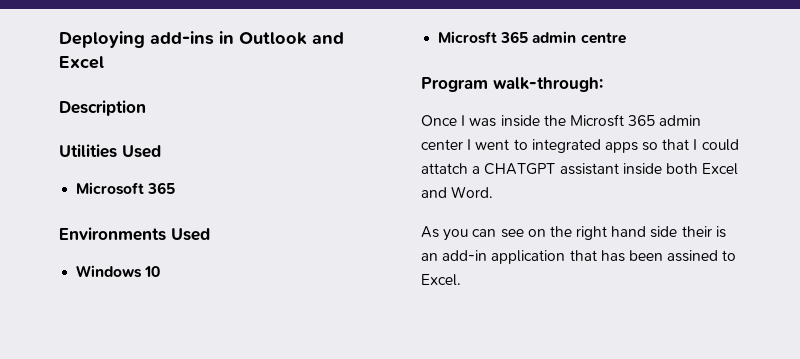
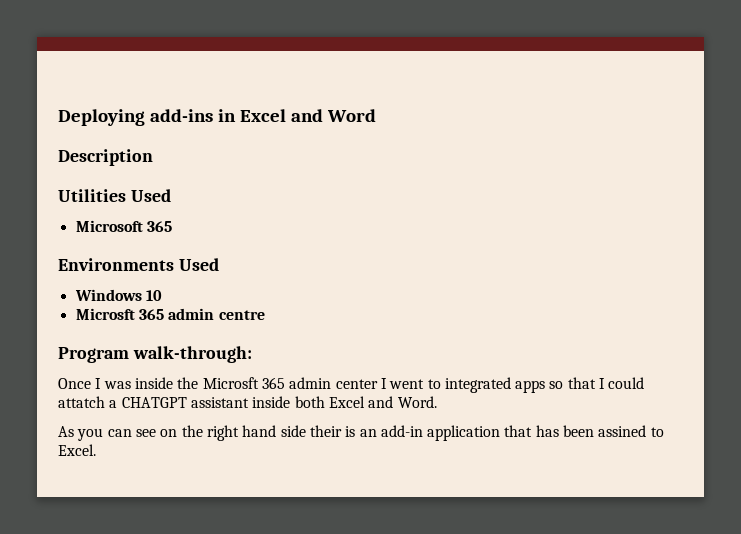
[239,32,344,45] [59,56,104,69] Outlook and Excel -> [239,109,376,122] Excel and Word

